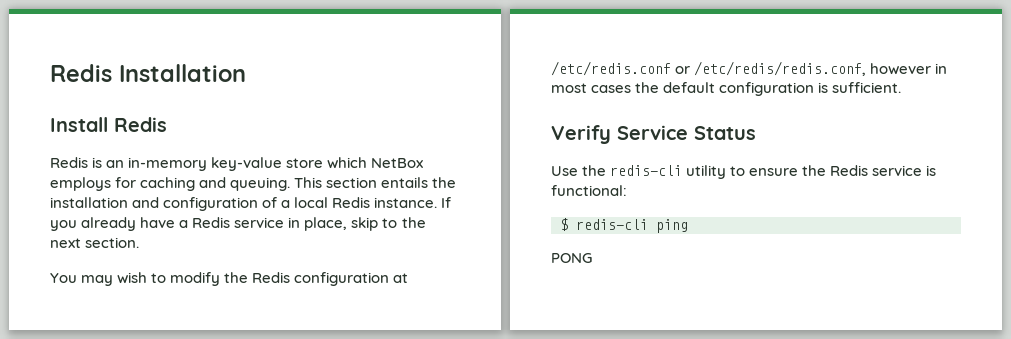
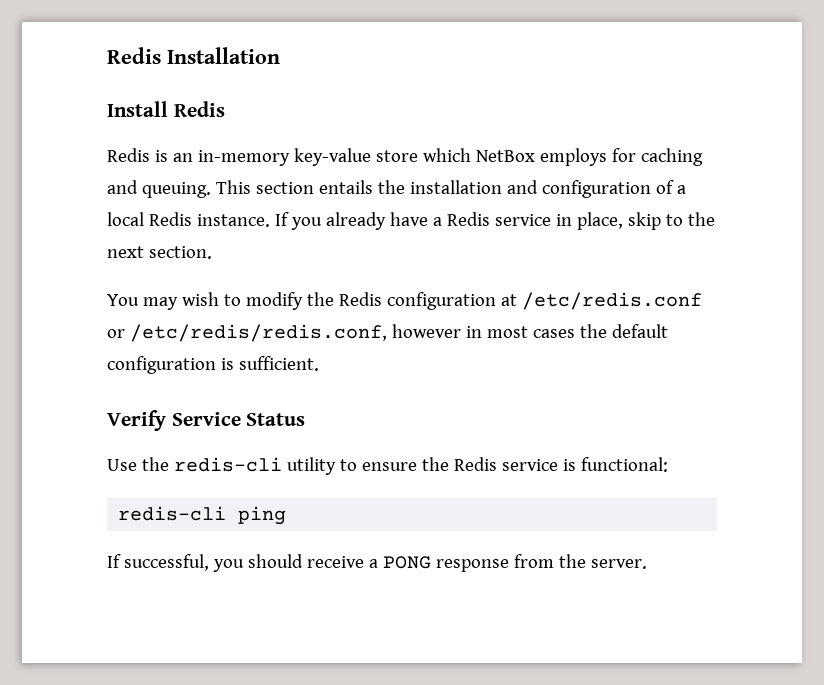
[560,218,568,231] $ -> (668, 464) none
[551,253,592,263] PONG -> [107,554,647,572] If successful, you should receive a PONG response from the server.

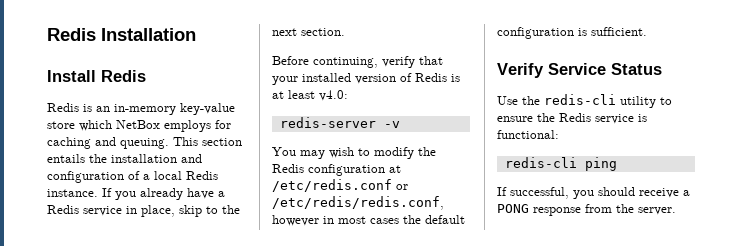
(212, 252) none -> [272,56,443,68] [272,73,460,85] [272,90,348,101] [279,117,400,128] // Before continuing, verify that your installed version of Redis is at least v4.0: // redis-server -v

